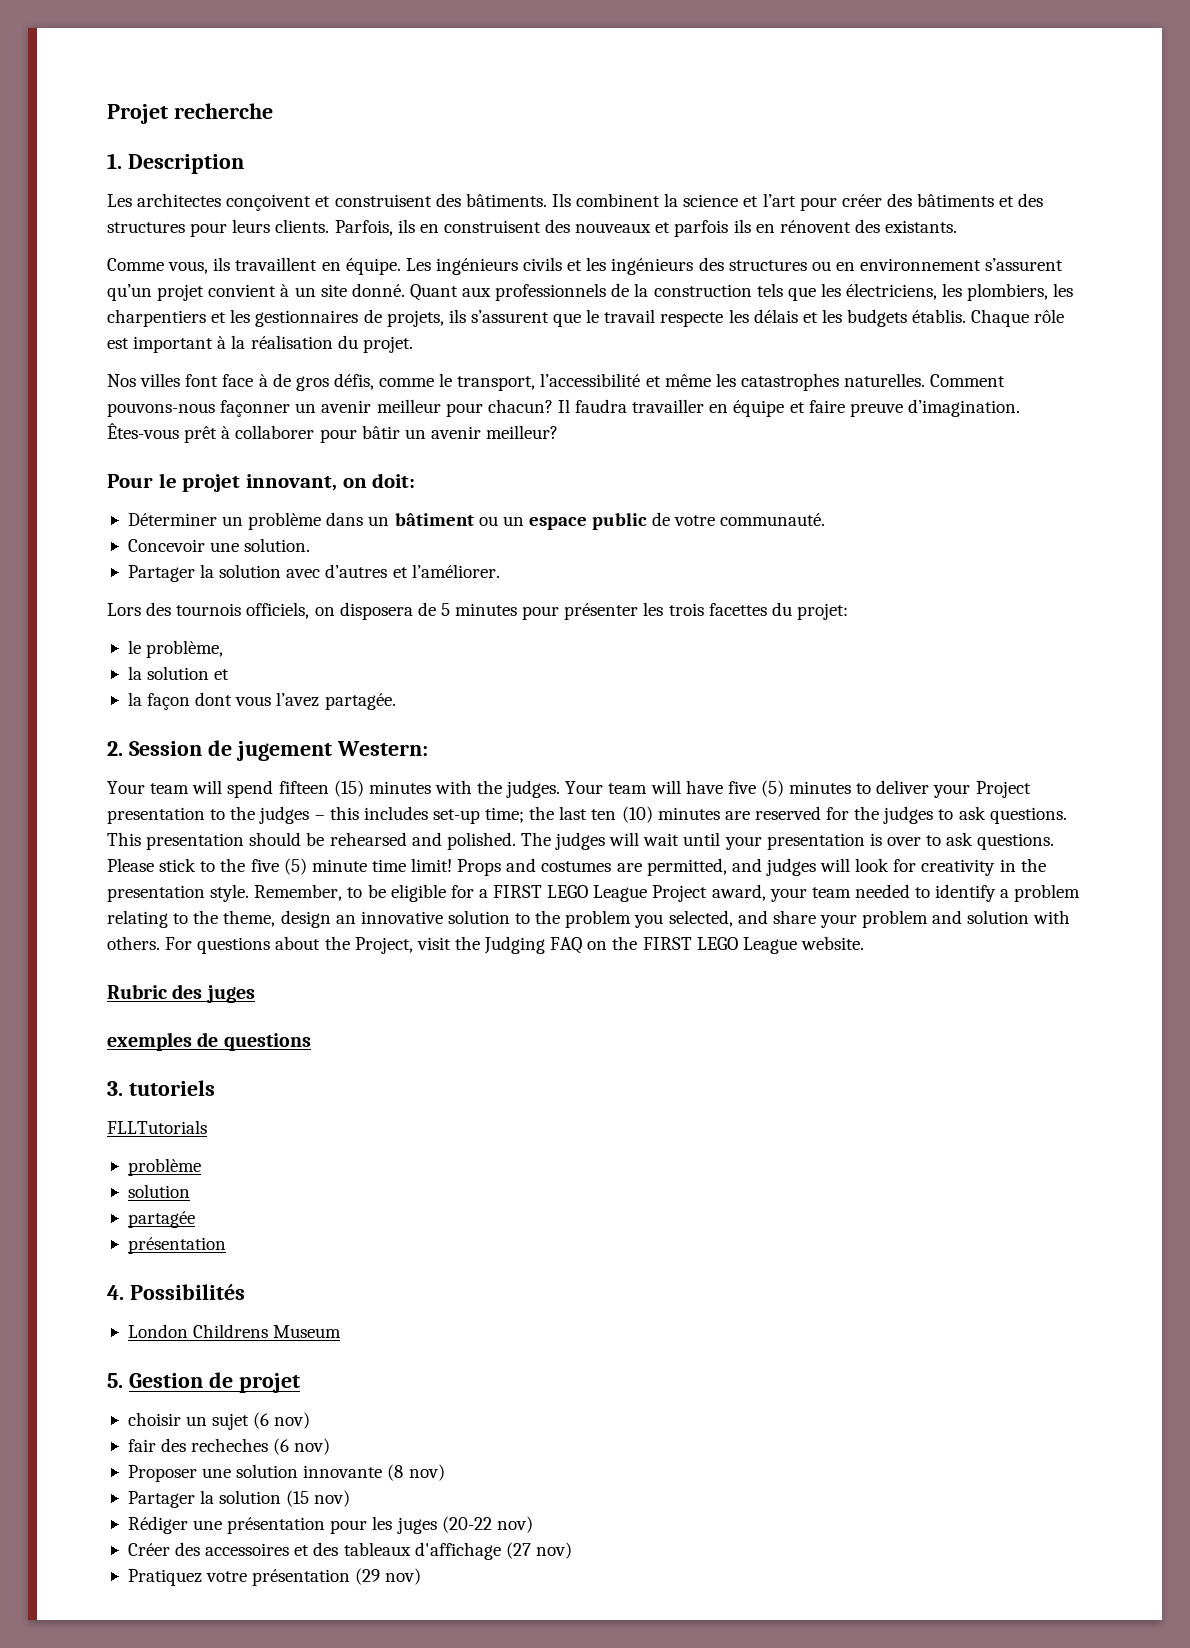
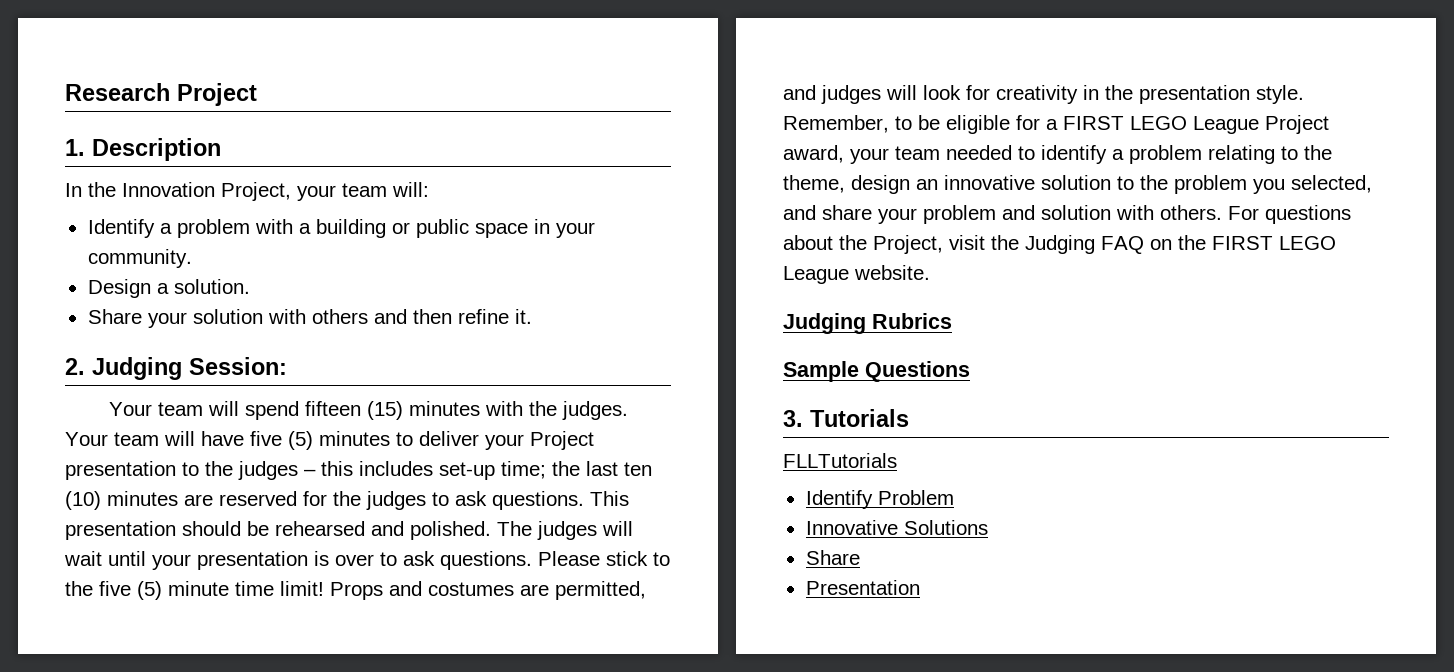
[107,103,273,124] Projet recherche -> [65,83,257,106] Research Project
[107,193,1044,211] [107,219,958,237] [107,257,1064,275] [107,283,1074,301] [107,309,1065,327] [107,335,413,353] [107,373,1006,391] [107,399,1020,417] [107,423,559,443] [107,473,416,492] [127,512,826,530] [127,538,311,552] [127,564,500,582] [107,602,848,620] [127,640,224,658] [127,666,230,680] [127,692,396,710] [107,740,428,761] Les architectes conçoivent et construisent des bâtiments. Ils combinent la science et l’art pour créer des bâtiments et des structures pour leurs clients. Parfois, ils en construisent des nouveaux et parfois ils en rénovent des existants. // Comme vous, ils travaillent en équipe. Les ingénieurs civils et les ingénieurs des structures ou en environnement s’assurent qu’un projet convient à un site donné. Quant aux professionnels de la construction tels que les électriciens, les plombiers, les charpentiers et les gestionnaires de projets, ils s’assurent que le travail respecte les délais et les budgets établis. Chaque rôle est important à la réalisation du projet. // Nos villes font face à de gros défis, comme le transport, l’accessibilité et même les catastrophes naturelles. Comment pouvons-nous façonner un avenir meilleur pour chacun? Il faudra travailler en équipe et faire preuve d’imagination. Êtes-vous prêt à collaborer pour bâtir un avenir meilleur? // Pour le projet innovant, on doit: // Déterminer un problème dans un bâtiment ou un espace public de votre communauté. // Concevoir une solution. // Partager la solution avec d’autres et l’améliorer. // Lors des tournois officiels, on disposera de 5 minutes pour présenter les trois facettes du projet: // le problème, // la solution et // la façon dont vous l’avez partagée. // 2. Session de jugement Western: -> [65,182,429,201] [87,219,595,238] [87,249,192,268] [87,279,250,298] [87,309,532,328] [65,357,287,380] In the Innovation Project, your team will: // Identify a problem with a building or public space in your community. // Design a solution. // Share your solution with others and then refine it. // 2. Judging Session:
[107,984,255,1003] [107,1032,311,1051] Rubric des juges // exemples de questions -> [783,313,952,334] [783,361,970,382] Judging Rubrics // Sample Questions
[128,1080,215,1096] tutoriels -> [810,409,909,427] Tutorials
[127,1158,201,1176] [127,1184,190,1198] [127,1211,195,1228] [127,1237,226,1254] [107,1284,245,1300] [127,1324,342,1338] [107,1372,300,1393] [127,1412,311,1430] [127,1438,331,1455] [127,1464,445,1482] [127,1490,351,1508] [127,1516,533,1534] [127,1542,572,1560] [127,1568,422,1586] problème // solution // partagée // présentation // 4. Possibilités // London Childrens Museum // 5. Gestion de projet // choisir un sujet (6 nov) // fair des recheches (6 nov) // Proposer une solution innovante (8 nov) // Partager la solution (15 nov) // Rédiger une présentation pour les juges (20-22 nov) // Créer des accessoires et des tableaux d'affichage (27 nov) // Pratiquez votre présentation (29 nov) -> [805,490,954,509] [805,520,988,535] [805,550,860,565] [805,580,920,595] Identify Problem // Innovative Solutions // Share // Presentation

